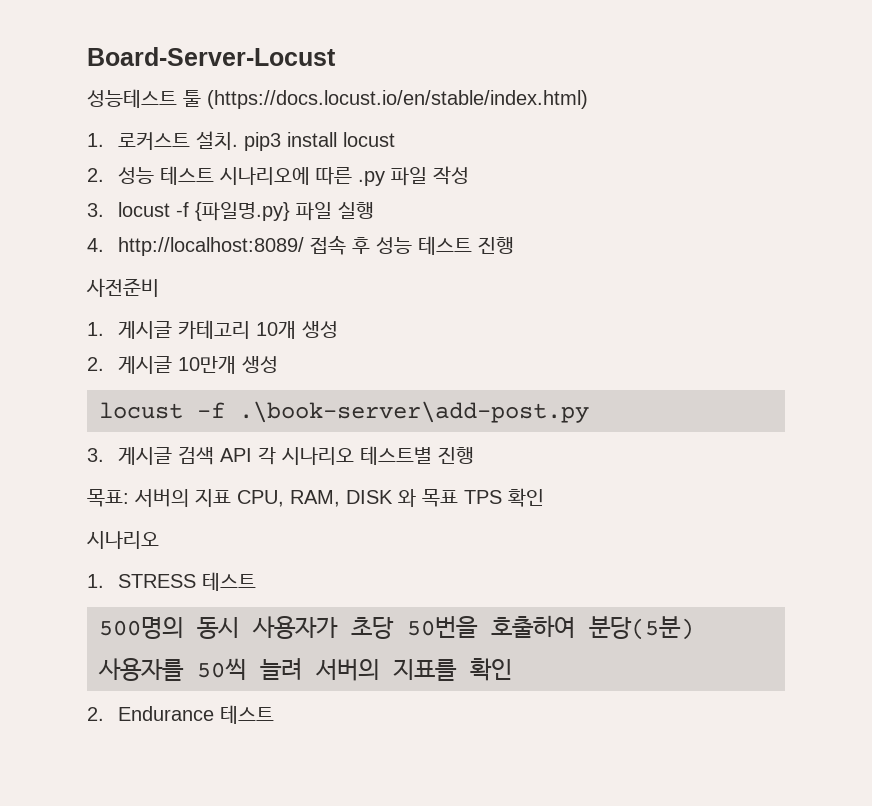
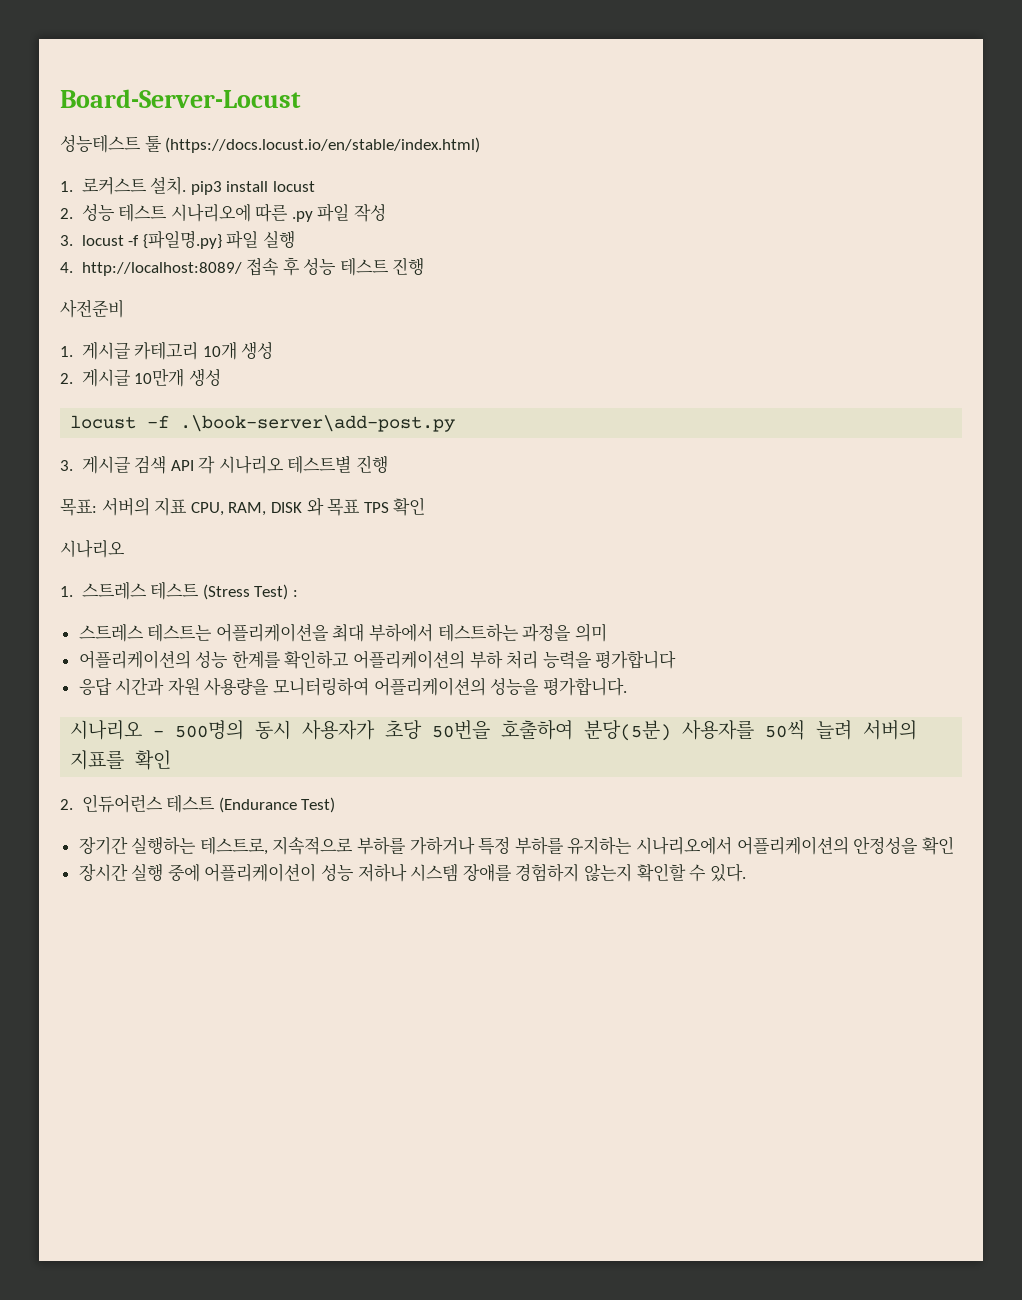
[118,572,257,591] STRESS 테스트 // -> [81,581,298,600] [78,623,607,642] [78,650,677,669] [78,677,627,696] [70,720,165,740] 스트레스 테스트 (Stress Test) : // 스트레스 테스트는 어플리케이션을 최대 부하에서 테스트하는 과정을 의미 // 어플리케이션의 성능 한계를 확인하고 어플리케이션의 부하 처리 능력을 평가합니다 // 응답 시간과 자원 사용량을 모니터링하여 어플리케이션의 성능을 평가합니다. // 시나리오 -
[118,705,275,724] Endurance 테스트 -> [81,794,336,813] [78,836,954,855] [78,863,746,882] 인듀어런스 테스트 (Endurance Test) // 장기간 실행하는 테스트로, 지속적으로 부하를 가하거나 특정 부하를 유지하는 시나리오에서 어플리케이션의 안정성을 확인 // 장시간 실행 중에 어플리케이션이 성능 저하나 시스템 장애를 경험하지 않는지 확인할 수 있다.

